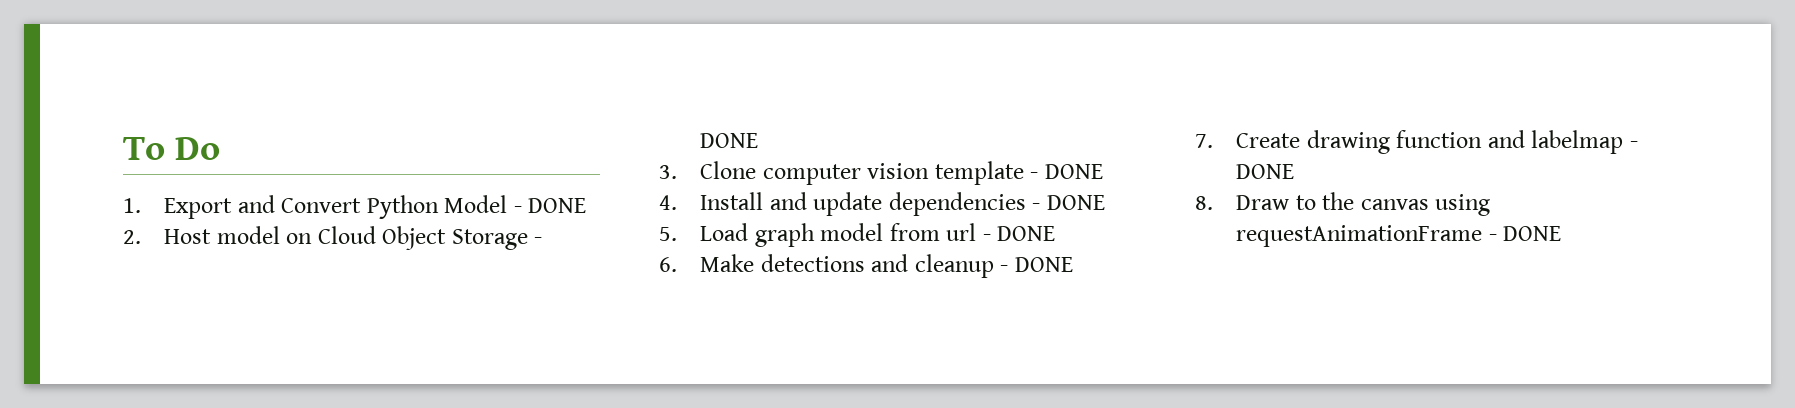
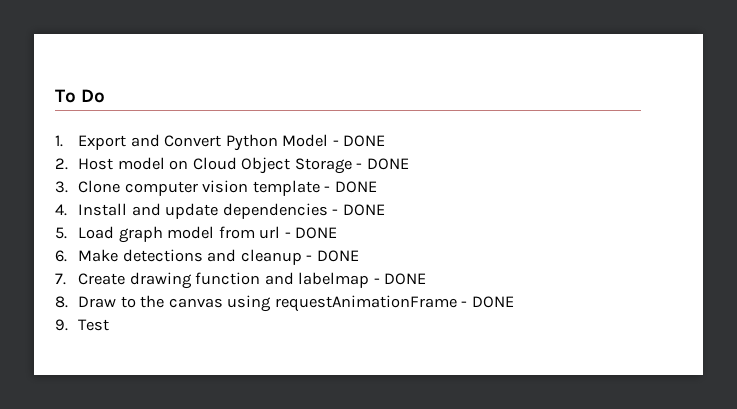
(1562, 233) none -> [55,319,110,331] // 9. Test

